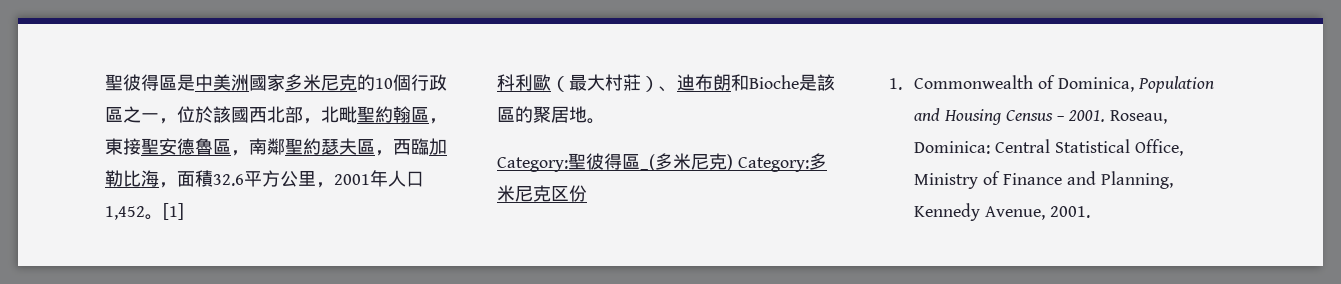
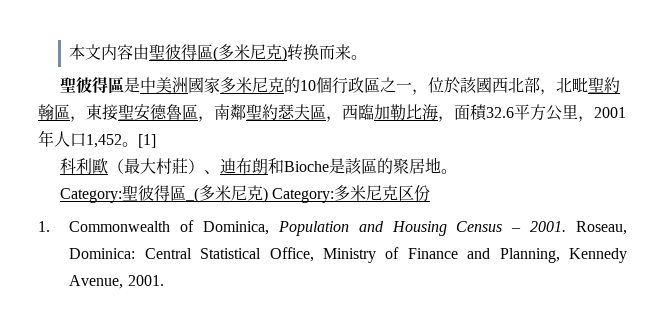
(105, 82) none -> [69,44,368,62] 本文内容由聖彼得區(多米尼克)转换而来。 //

